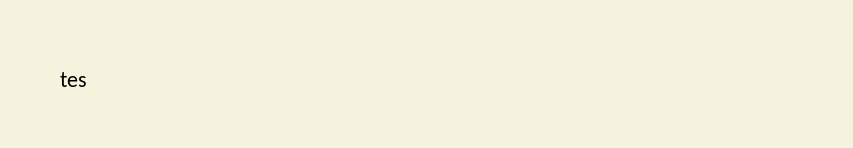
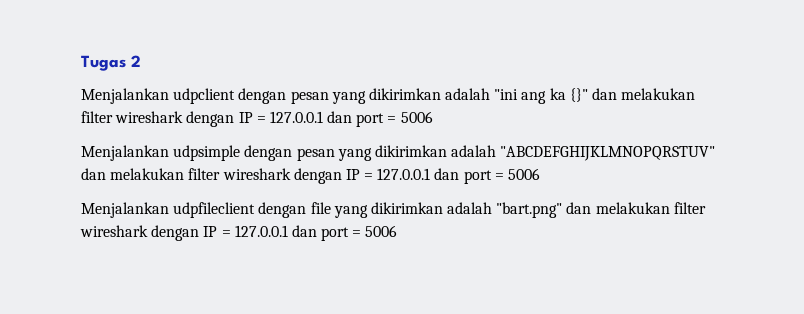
[60,72,87,87] tes -> [81,55,141,71] [81,88,696,104] [81,111,433,127] [81,145,716,161] [81,168,541,184] [81,202,706,218] [80,225,398,241] Tugas 2 // Menjalankan udpclient dengan pesan yang dikirimkan adalah "ini ang ka {}" dan melakukan filter wireshark dengan IP = 127.0.0.1 dan port = 5006 // Menjalankan udpsimple dengan pesan yang dikirimkan adalah "ABCDEFGHIJKLMNOPQRSTUV" dan melakukan filter wireshark dengan IP = 127.0.0.1 dan port = 5006 // Menjalankan udpfileclient dengan file yang dikirimkan adalah "bart.png" dan melakukan filter wireshark dengan IP = 127.0.0.1 dan port = 5006

